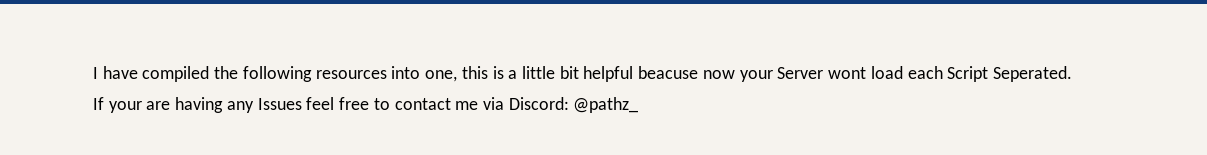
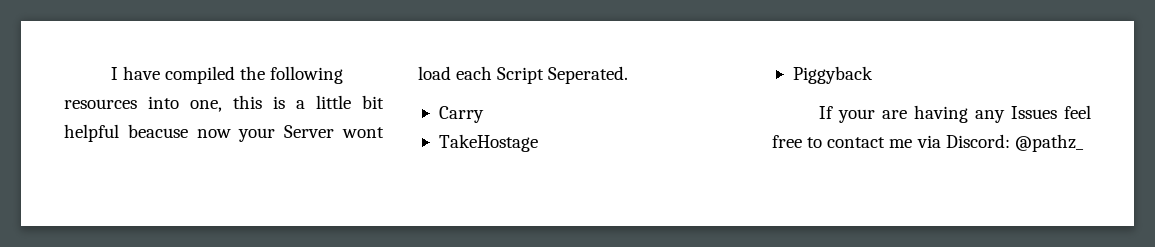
(1072, 74) none -> [438,106,484,123] [438,134,538,152] [792,66,873,84] // Carry // TakeHostage // Piggyback

